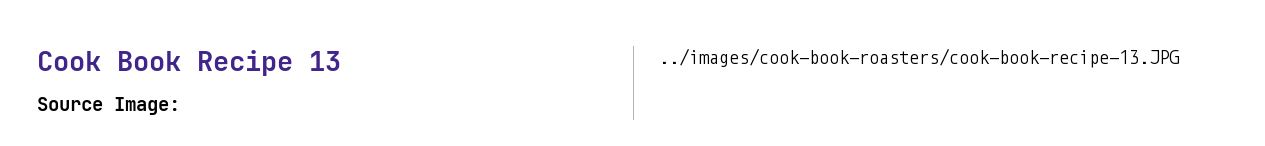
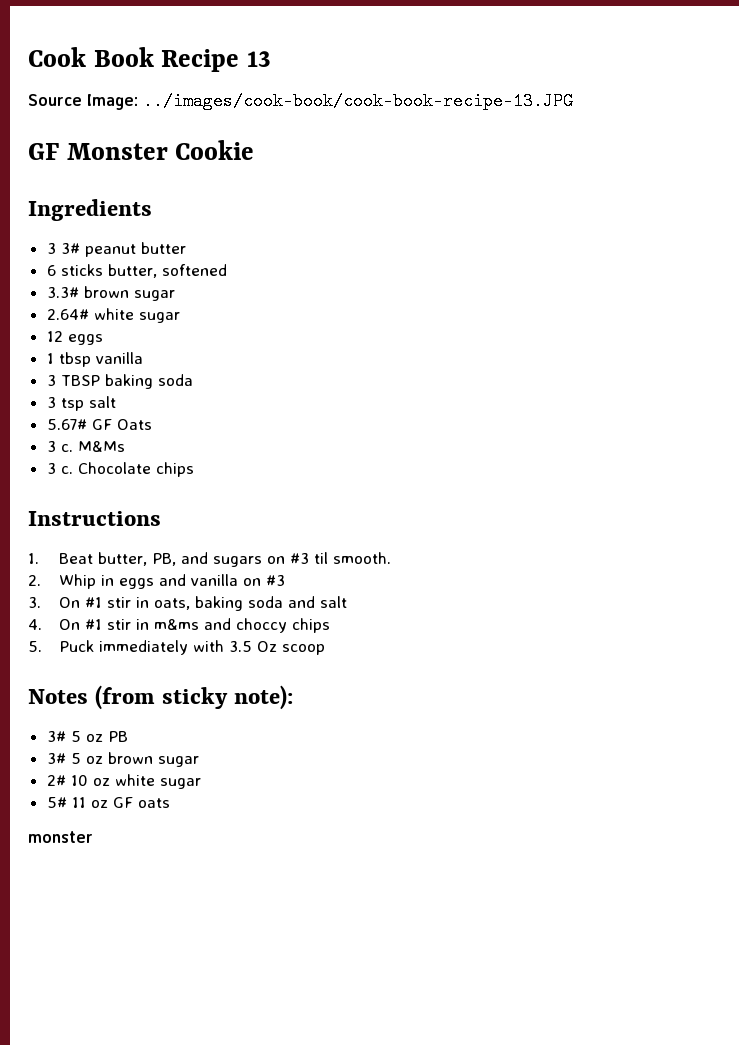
[659,48,1180,68] ../images/cook-book-roasters/cook-book-recipe-13.JPG -> [143,92,573,110] [28,140,255,160] [28,199,152,221] [46,242,186,257] [46,264,227,278] [46,286,175,301] [46,308,180,323] [46,331,103,345] [46,352,143,367] [46,374,193,389] [46,396,116,411] [46,419,152,430] [46,441,125,452] [46,462,194,477] [28,511,161,526] [28,552,391,567] [28,574,285,589] [28,596,347,611] [28,618,330,633] [28,640,325,655] [28,685,293,710] [46,731,128,742] [46,752,199,767] [46,774,201,789] [46,797,170,808] [28,831,93,843] ../images/cook-book/cook-book-recipe-13.JPG // GF Monster Cookie // Ingredients // 3 3# peanut butter // 6 sticks butter, softened // 3.3# brown sugar // 2.64# white sugar // 12 eggs // 1 tbsp vanilla // 3 TBSP baking soda // 3 tsp salt // 5.67# GF Oats // 3 c. M&Ms // 3 c. Chocolate chips // Instructions // 1. Beat butter, PB, and sugars on #3 til smooth. // 2. Whip in eggs and vanilla on #3 // 3. On #1 stir in oats, baking soda and salt // 4. On #1 stir in m&ms and choccy chips // 5. Puck immediately with 3.5 Oz scoop // Notes (from sticky note): // 3# 5 oz PB // 3# 5 oz brown sugar // 2# 10 oz white sugar // 5# 11 oz GF oats // monster

